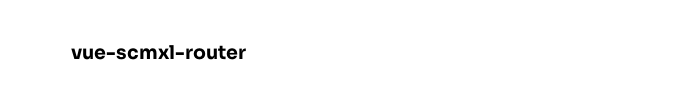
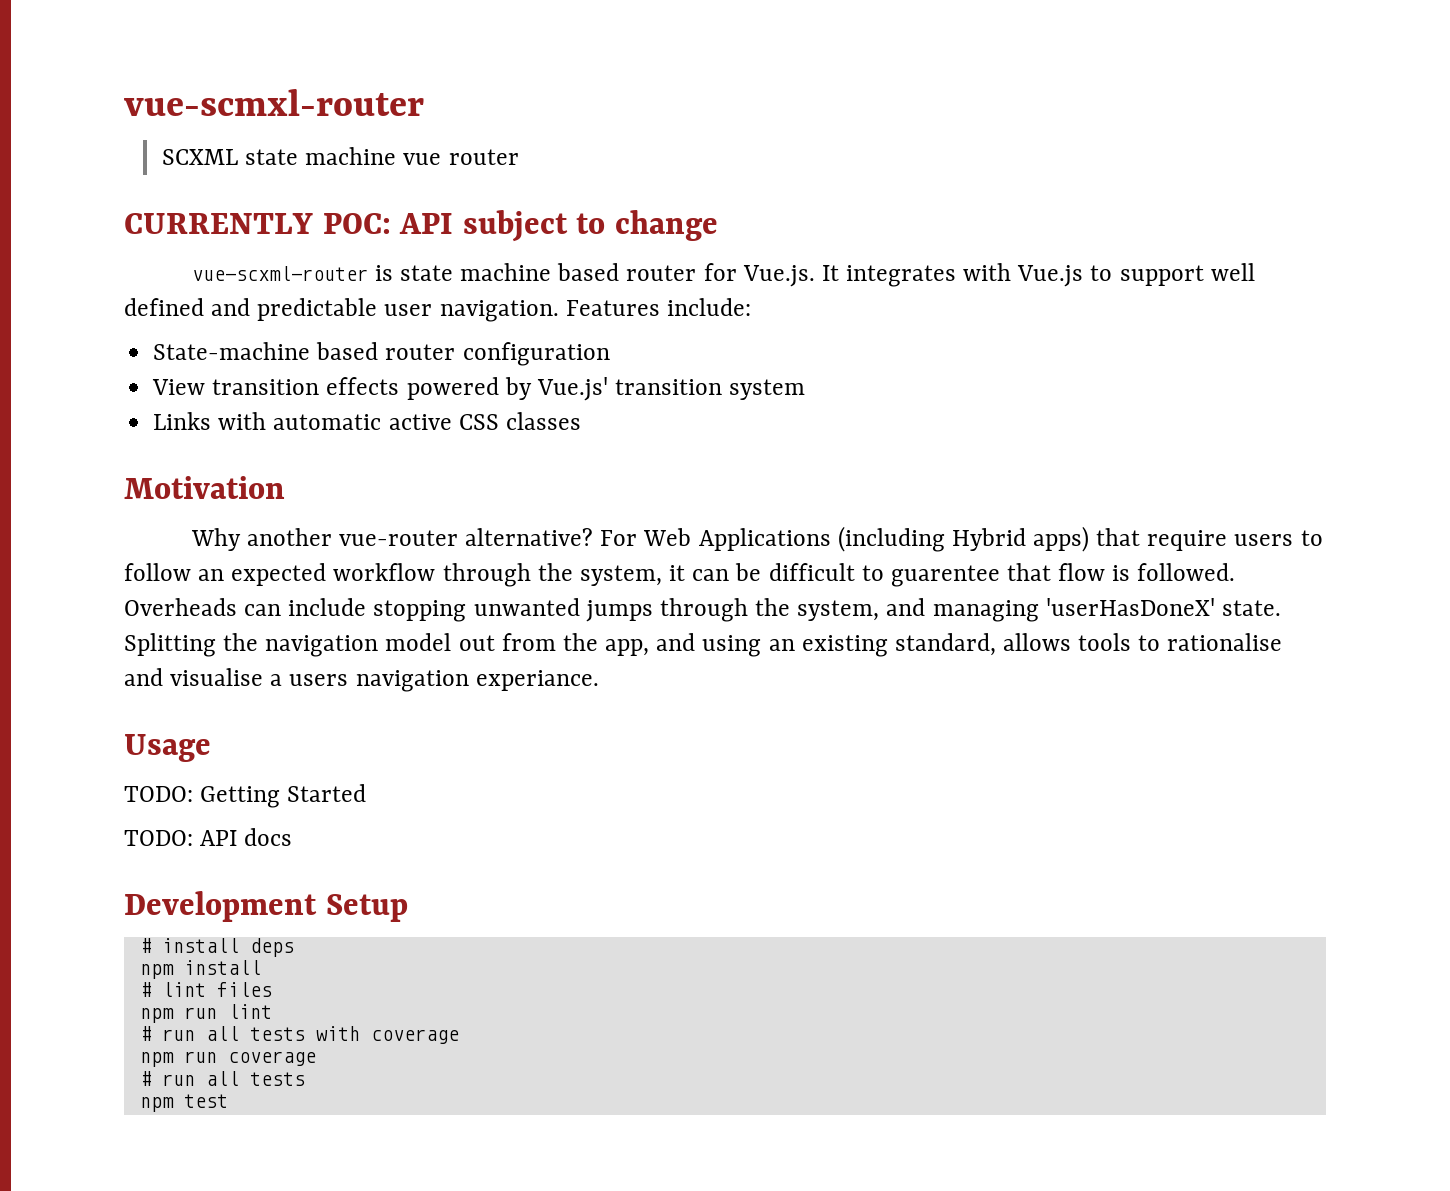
(246, 52) none -> [161,147,519,165] [124,210,718,242] [191,263,1255,287] [124,298,751,322] [153,342,610,366] [152,377,806,401] [153,412,581,430] [124,476,285,499] [190,526,1323,552] [124,563,1236,587] [124,598,1281,622] [124,633,1283,657] [124,668,599,692] [124,734,211,762] [124,784,367,808] [124,828,293,846] [124,891,408,922] [139,938,294,957] [139,960,261,979] [139,982,272,997] [139,1004,272,1023] [139,1026,459,1044] [139,1051,316,1067] [139,1071,305,1086] [139,1094,228,1112] // SCXML state machine vue router // CURRENTLY POC: API subject to change // vue-scxml-router is state machine based router for Vue.js. It integrates with Vue.js to support well defined and predictable user navigation. Features include: // State-machine based router configuration // View transition effects powered by Vue.js' transition system // Links with automatic active CSS classes // Motivation // Why another vue-router alternative? For Web Applications (including Hybrid apps) that require users to follow an expected workflow through the system, it can be difficult to guarentee that flow is followed. Overheads can include stopping unwanted jumps through the system, and managing 'userHasDoneX' state. Splitting the navigation model out from the app, and using an existing standard, allows tools to rationalise and visualise a users navigation experiance. // Usage // TODO: Getting Started // TODO: API docs // Development Setup // # install deps // npm install // # lint files // npm run lint // # run all tests with coverage // npm run coverage // # run all tests // npm test

